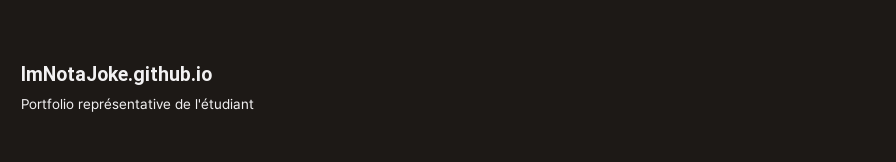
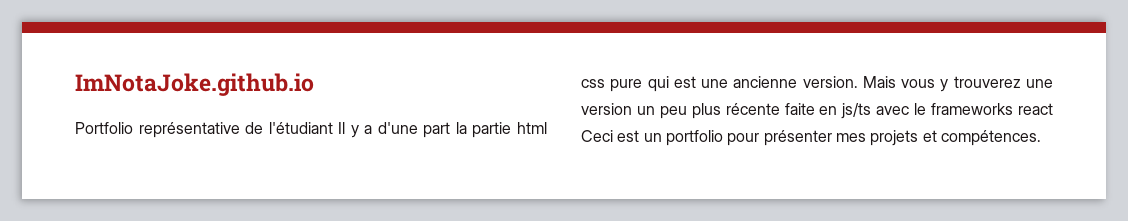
(254, 104) none -> [338,122,548,138] [581,76,1053,92] [581,103,1053,119] [581,130,1041,146] Il y a d'une part la partie html css pure qui est une ancienne version. Mais vous y trouverez une version un peu plus récente faite en js/ts avec le frameworks react Ceci est un portfolio pour présenter mes projets et compétences.

